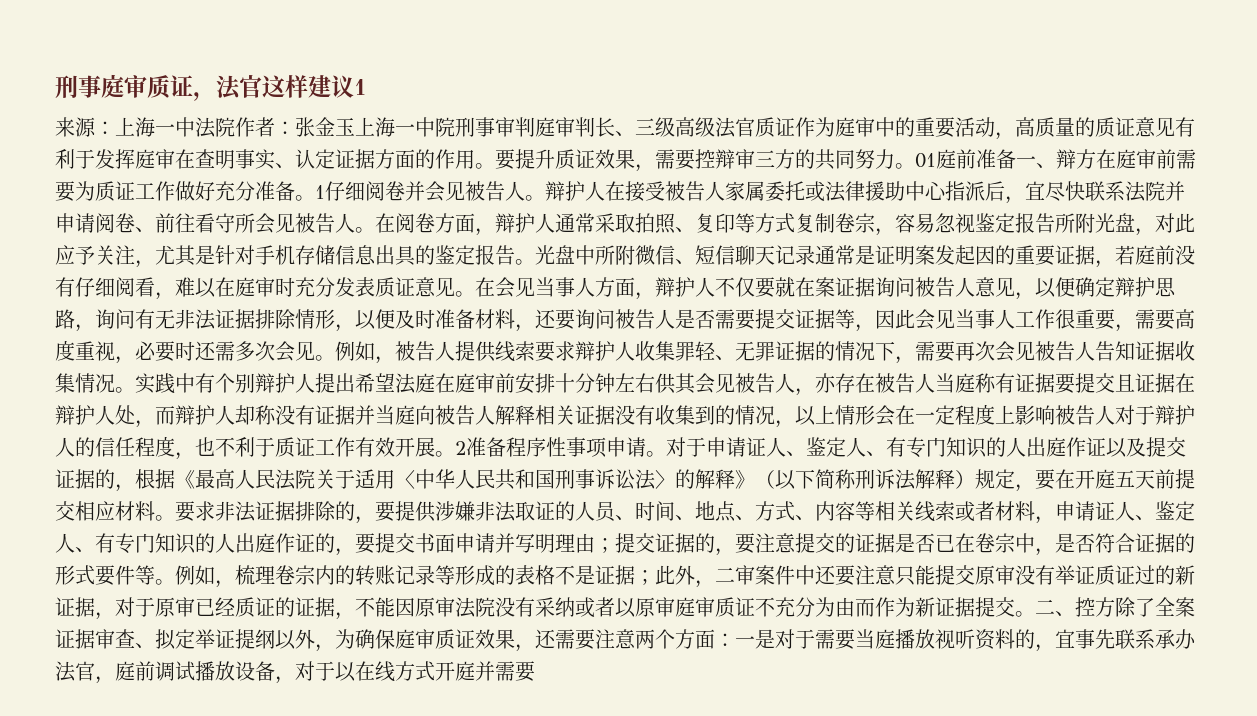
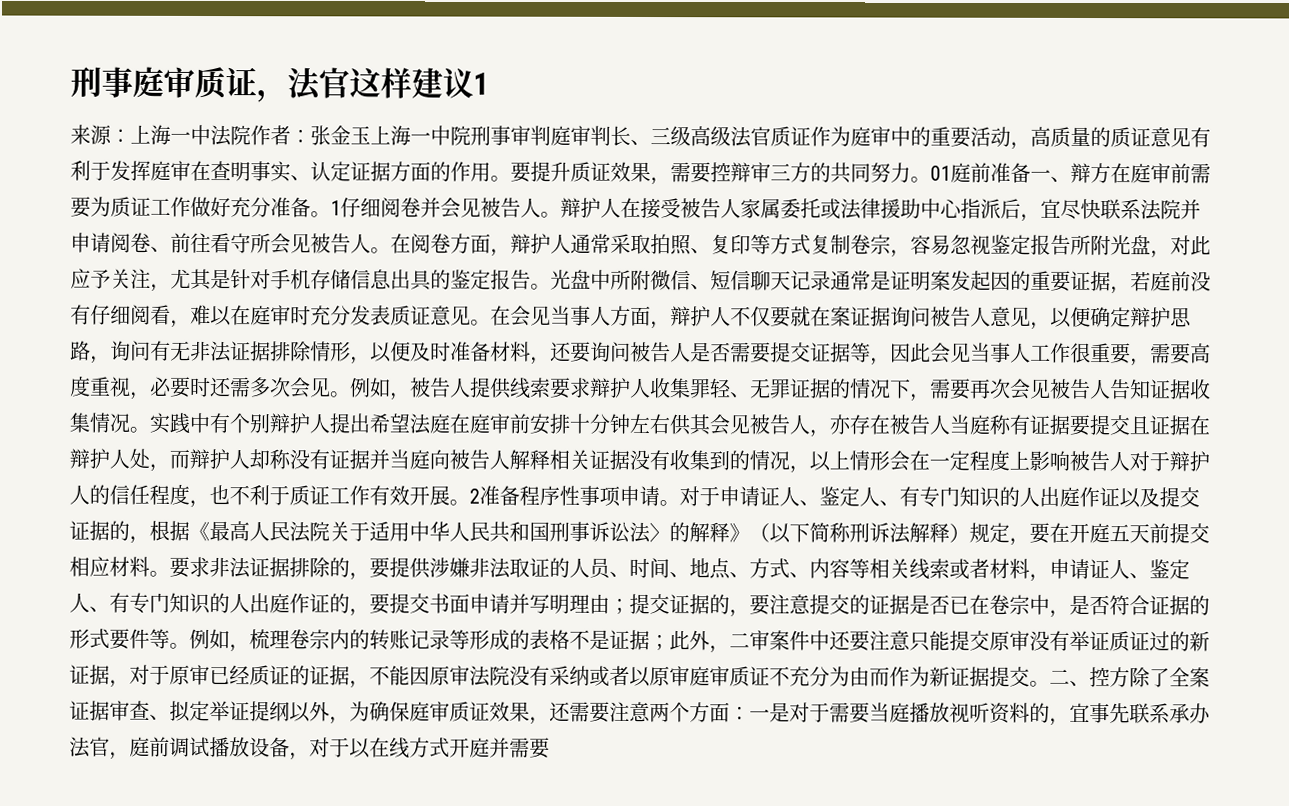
[395,470,415,489] 〈 -> (410, 532) none

